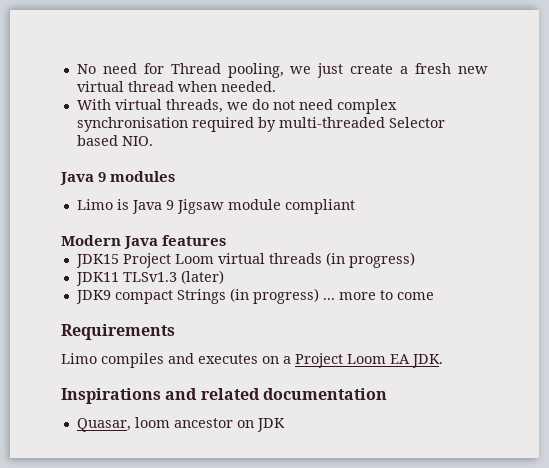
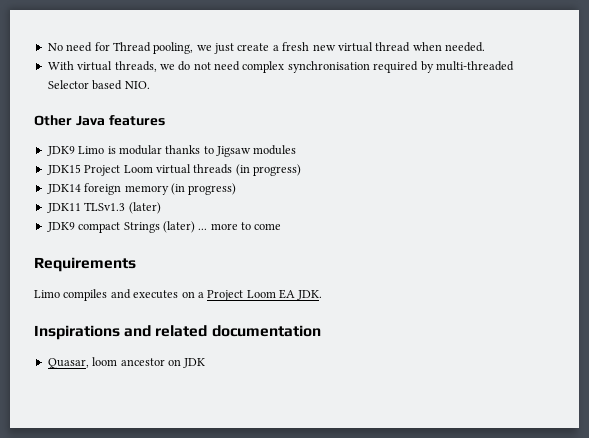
[60,171,176,185] [76,199,355,214] [61,235,227,249] Java 9 modules // Limo is Java 9 Jigsaw module compliant // Modern Java features -> [34,115,165,126] [46,145,297,157] Other Java features // JDK9 Limo is modular thanks to Jigsaw modules
(415, 260) none -> [46,183,237,195] // JDK14 foreign memory (in progress)
[229,288,319,304] (in progress) -> [162,221,195,233] (later)

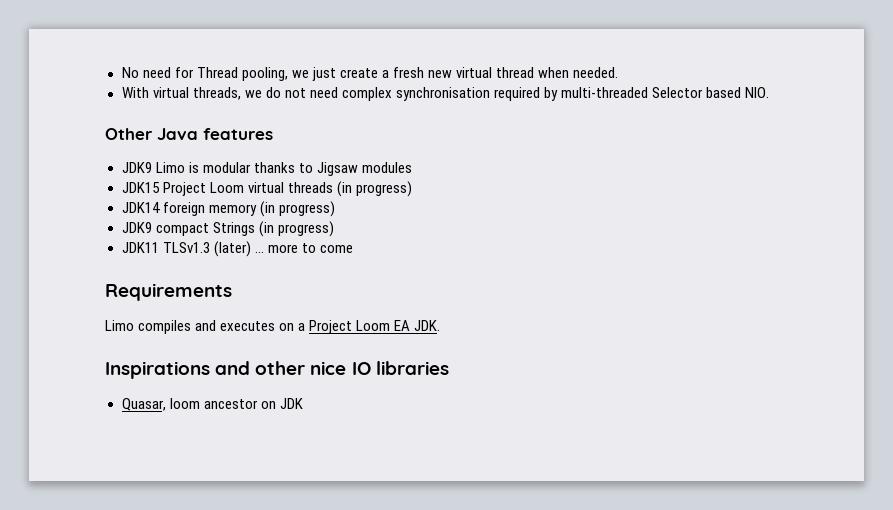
[46,202,161,214] // JDK11 TLSv1.3 (later) -> (335, 209) none
(160, 227) none -> [258,221,334,237] [121,242,210,253] (in progress) // JDK11 TLSv1.3
[155,325,321,337] related documentation -> [255,361,449,375] other nice IO libraries

